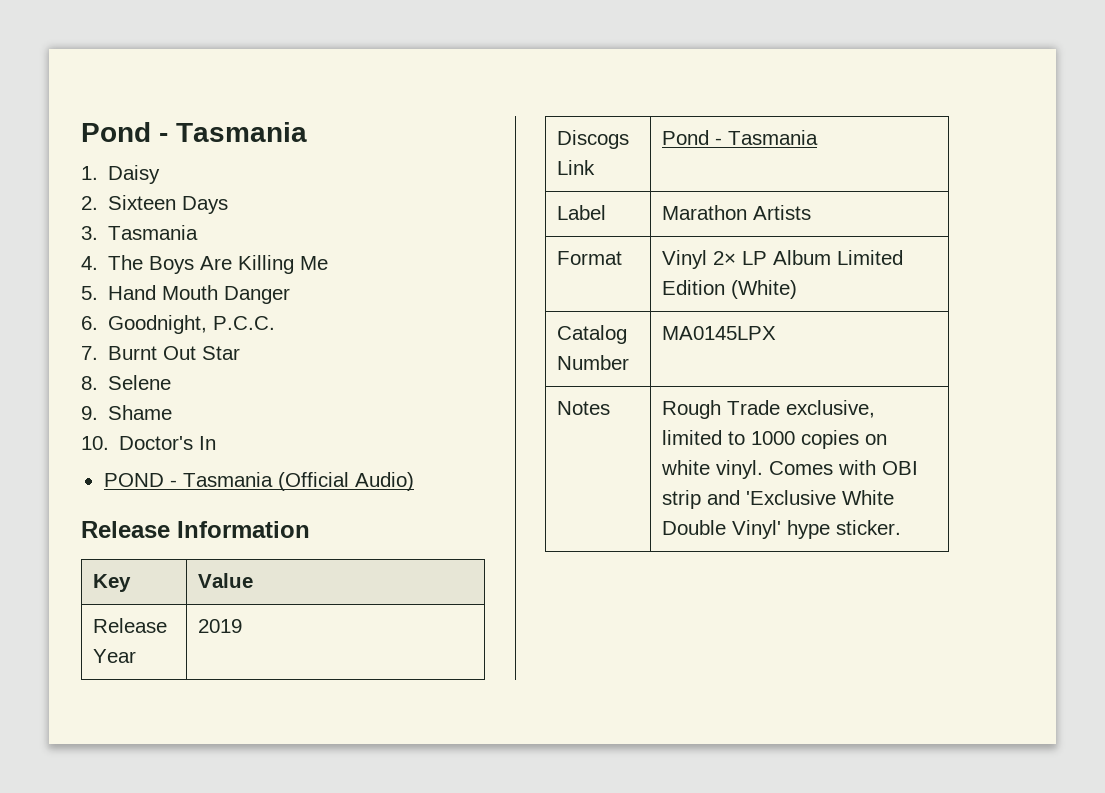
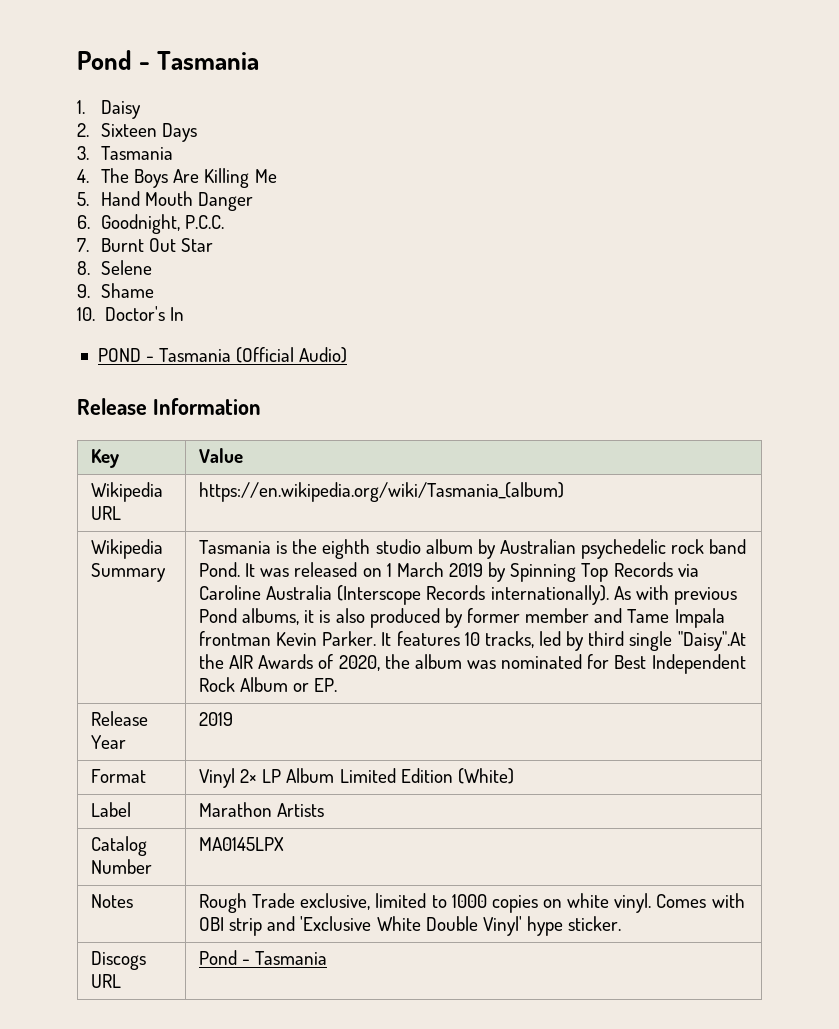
[93,618,168,633] [93,649,137,663] [198,619,243,633] [557,130,630,149] [557,160,596,175] [662,130,819,145] [557,205,607,220] [662,205,812,220] Release Year | 2019 // Discogs Link | Pond - Tasmania // Label | Marathon Artists -> [91,482,164,502] [91,506,122,520] [199,482,565,502] [91,539,164,559] [91,563,167,582] [199,539,747,559] [199,562,699,582] [199,585,738,605] [199,608,725,628] [199,631,746,651] [199,654,746,674] [199,677,338,692] [91,711,149,726] [91,735,127,749] [199,712,234,726] Wikipedia URL | https://en.wikipedia.org/wiki/Tasmania_(album) // Wikipedia Summary | Tasmania is the eighth studio album by Australian psychedelic rock band Pond. It was released on 1 March 2019 by Spinning Top Records via Caroline Australia (Interscope Records internationally). As with previous Pond albums, it is also produced by former member and Tame Impala frontman Kevin Parker. It features 10 tracks, led by third single "Daisy".At the AIR Awards of 2020, the album was nominated for Best Independent Rock Album or EP. // Release Year | 2019
(798, 289) none -> [91,802,132,817] [199,802,325,817] // Label | Marathon Artists
(902, 527) none -> [91,951,147,970] [91,974,122,988] [199,950,328,965] // Discogs URL | Pond - Tasmania

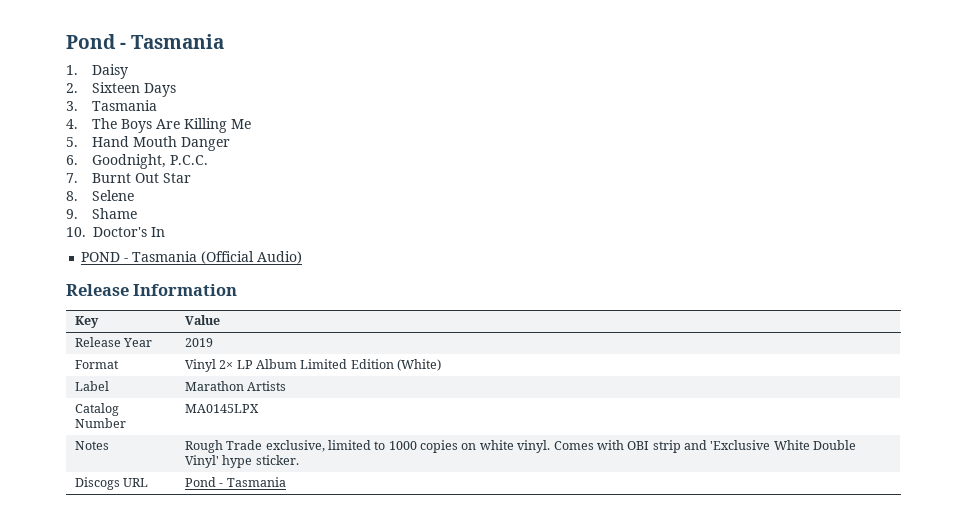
[91,482,164,502] [91,506,122,520] [199,482,565,502] [91,539,164,559] [91,563,167,582] [199,539,747,559] [199,562,699,582] [199,585,738,605] [199,608,725,628] [199,631,746,651] [199,654,746,674] [199,677,338,692] // Wikipedia URL | https://en.wikipedia.org/wiki/Tasmania_(album) // Wikipedia Summary | Tasmania is the eighth studio album by Australian psychedelic rock band Pond. It was released on 1 March 2019 by Spinning Top Records via Caroline Australia (Interscope Records internationally). As with previous Pond albums, it is also produced by former member and Tame Impala frontman Kevin Parker. It features 10 tracks, led by third single "Daisy".At the AIR Awards of 2020, the album was nominated for Best Independent Rock Album or EP. -> (220, 320) none

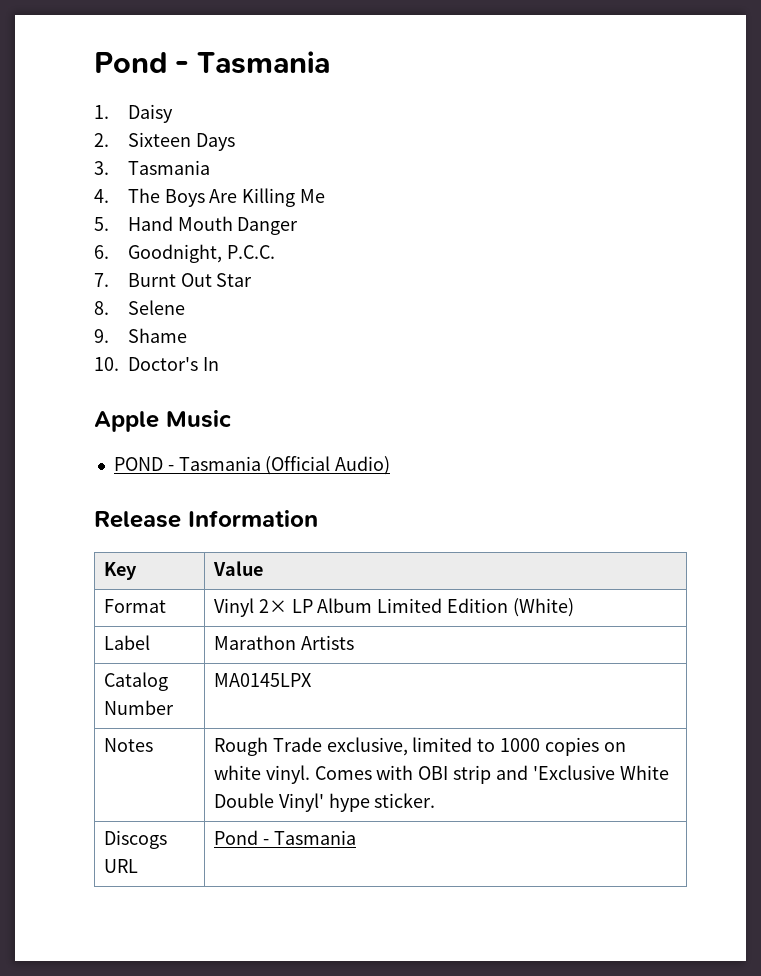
(165, 232) none -> [94,410,232,432] // Apple Music
[74,337,153,347] [184,338,213,347] // Release Year | 2019 -> (263, 568) none

